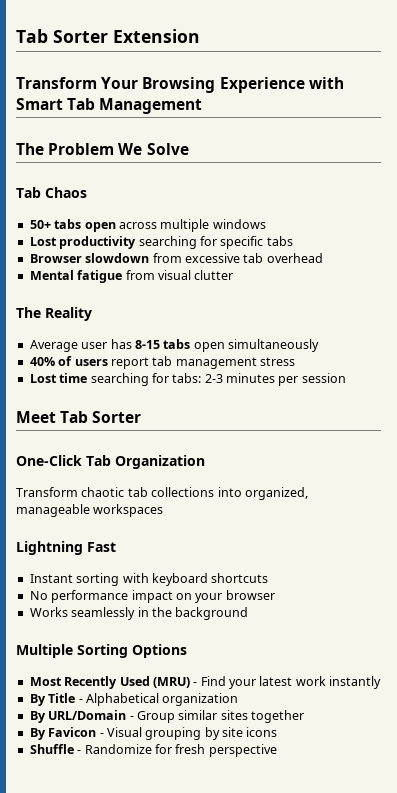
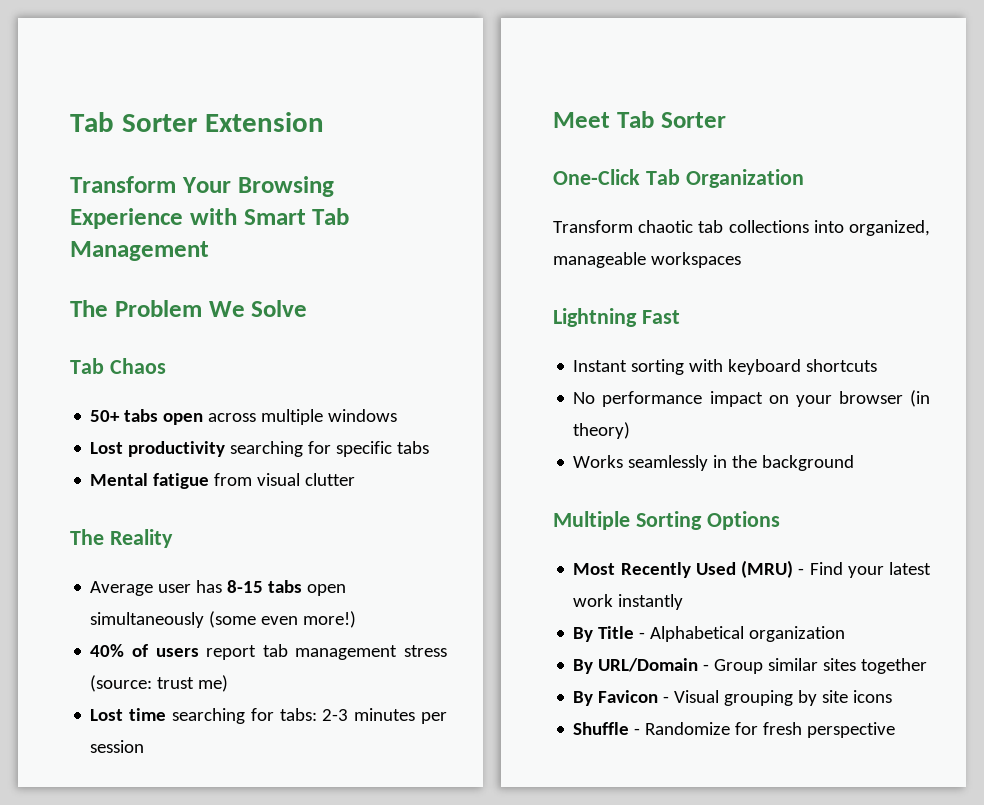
[29,253,323,263] // Browser slowdown from excessive tab overhead -> (430, 447) none
(319, 345) none -> [209,611,357,628] (some even more!)
(295, 361) none -> [90,675,229,692] (source: trust me)
(275, 595) none -> [910,390,930,407] [573,422,631,439] (in theory)

